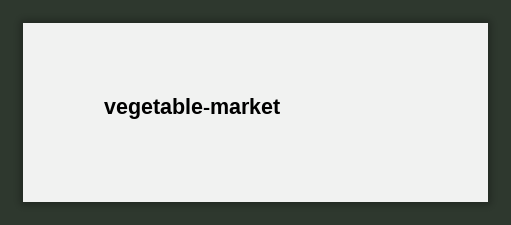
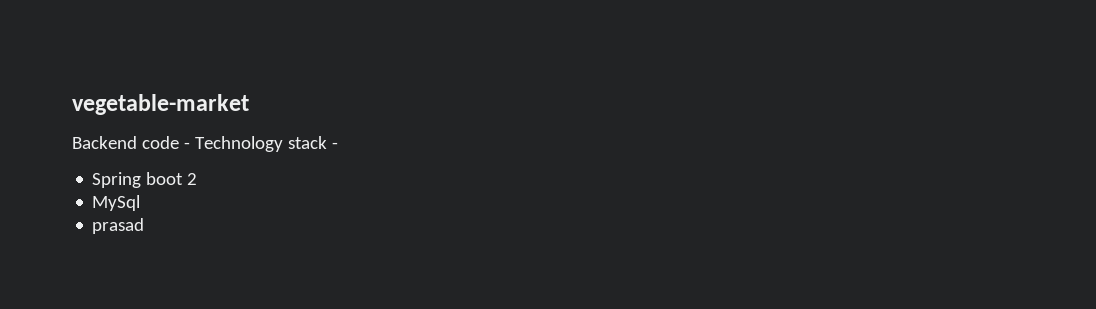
(280, 108) none -> [72,136,338,152] [92,172,198,188] [92,195,141,211] [92,218,145,234] // Backend code - Technology stack - // Spring boot 2 // MySql // prasad

